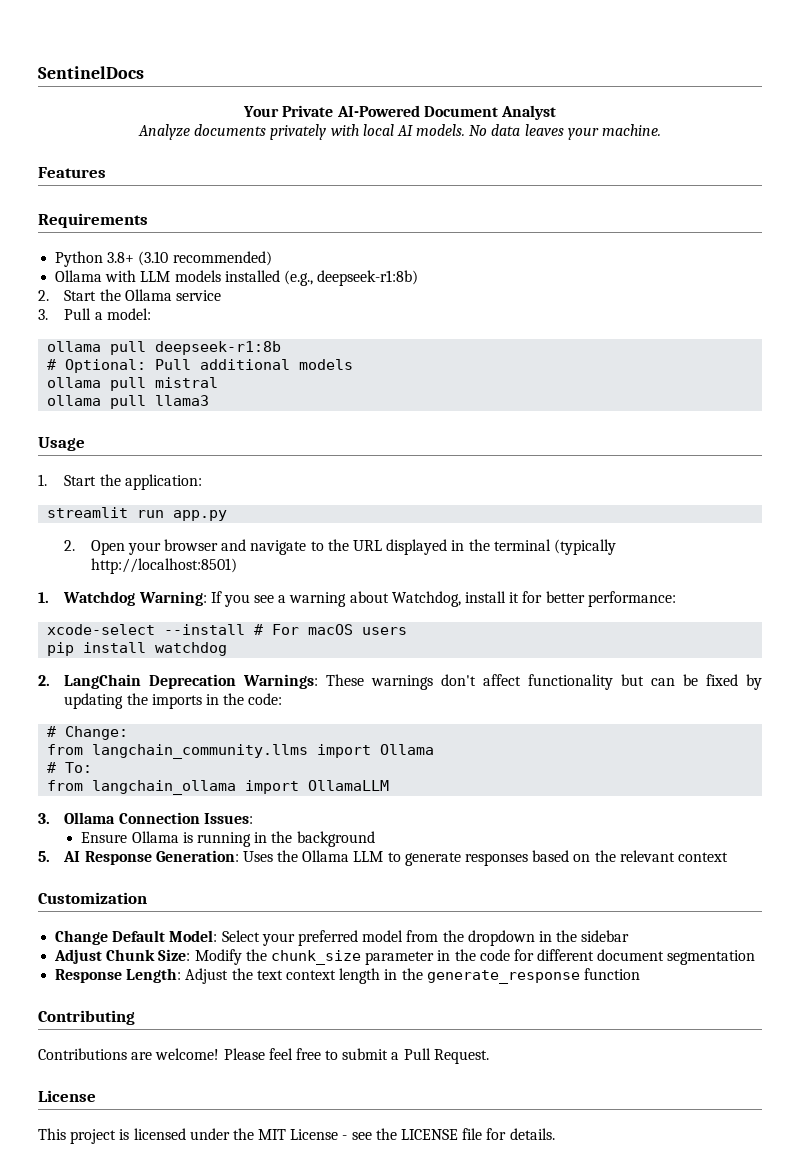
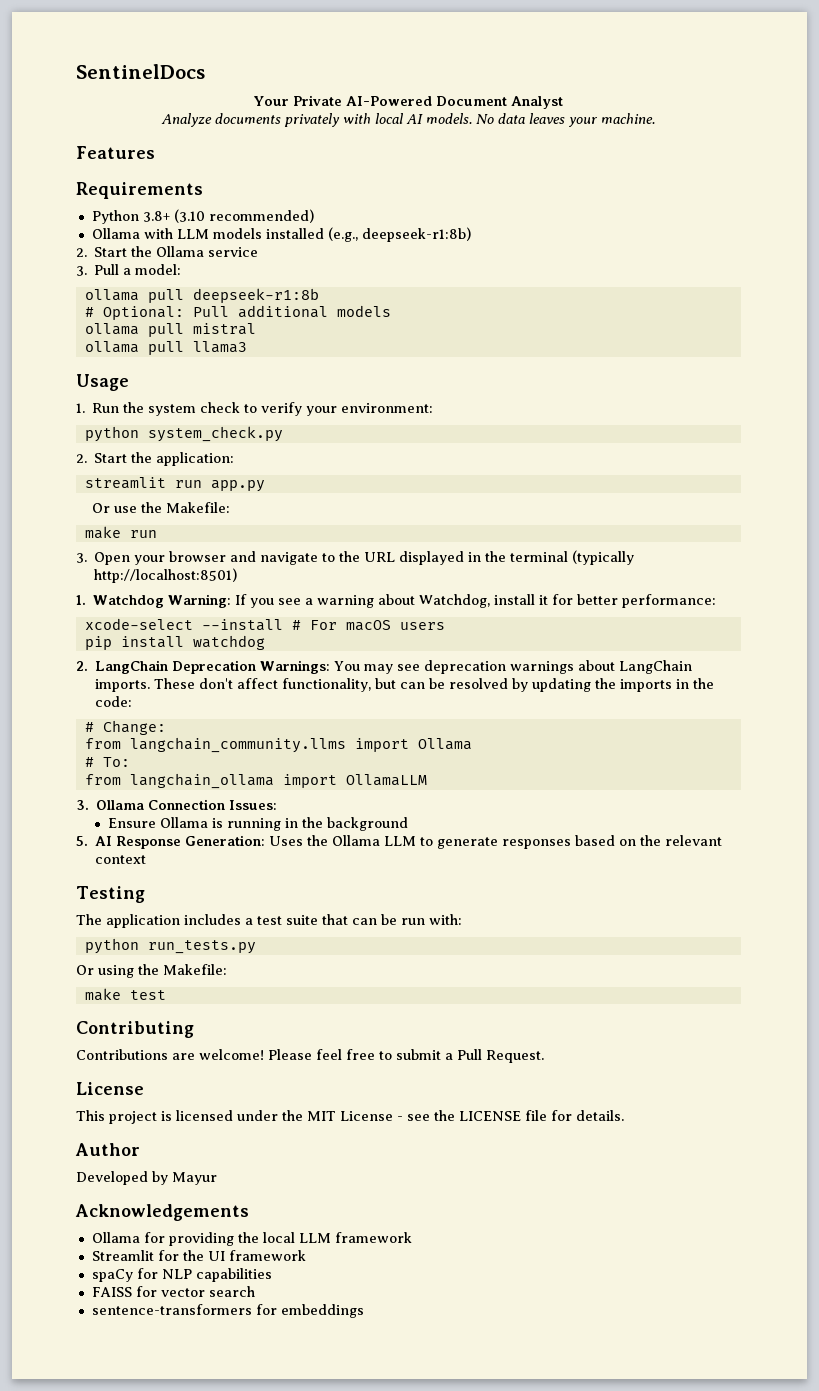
(47, 480) none -> [92,402,434,416] [84,426,283,442] [76,454,87,463] Run the system check to verify your environment: // python system_check.py // 2.
[64,540,76,551] 2. -> [92,502,231,513] [84,526,157,539] [76,553,87,563] Or use the Makefile: // make run // 3.
[326,674,434,690] These warnings -> [334,660,693,674] [95,678,196,692] You may see deprecation warnings about LangChain imports. These
[528,674,614,690] functionality -> [282,678,372,692] functionality,
[706,674,739,686] fixed -> [449,678,509,689] resolved
[38,892,147,904] [55,930,630,946] [54,949,756,965] [55,968,640,984] Customization // Change Default Model: Select your preferred model from the dropdown in the sidebar // Adjust Chunk Size: Modify the chunk_size parameter in the code for different document segmentation // Response Length: Adjust the text context length in the generate_response function -> [76,886,145,903] [76,914,462,928] [84,938,256,954] [76,964,227,978] [84,988,166,1001] Testing // The application includes a test suite that can be run with: // python run_tests.py // Or using the Makefile: // make test
(555, 1134) none -> [75,1143,140,1156] [76,1171,217,1185] [75,1204,249,1221] [91,1232,412,1246] [91,1250,306,1261] [91,1268,272,1282] [91,1286,255,1297] [91,1304,364,1318] // Author // Developed by Mayur // Acknowledgements // Ollama for providing the local LLM framework // Streamlit for the UI framework // spaCy for NLP capabilities // FAISS for vector search // sentence-transformers for embeddings

